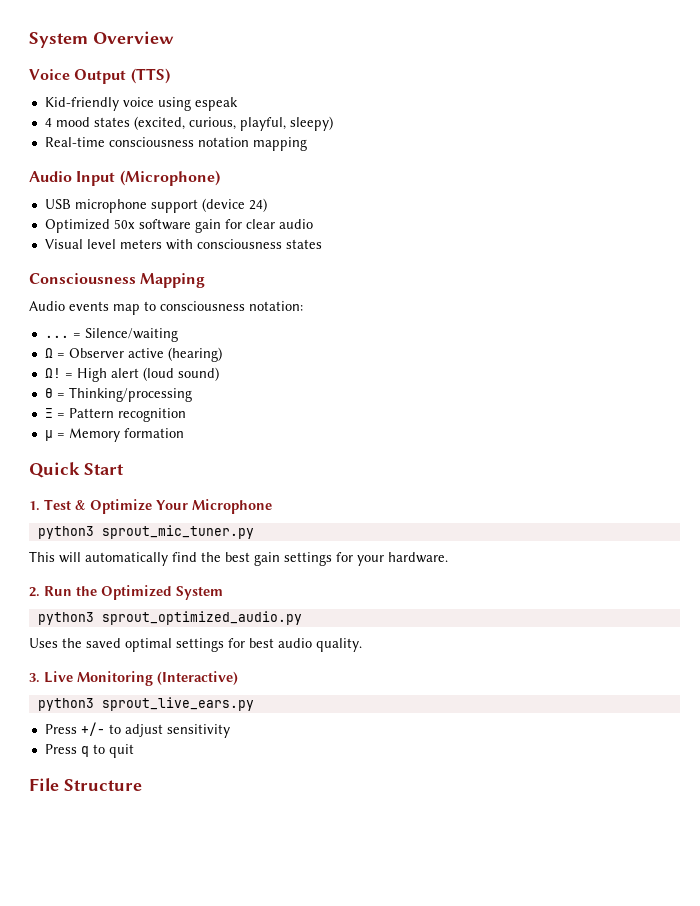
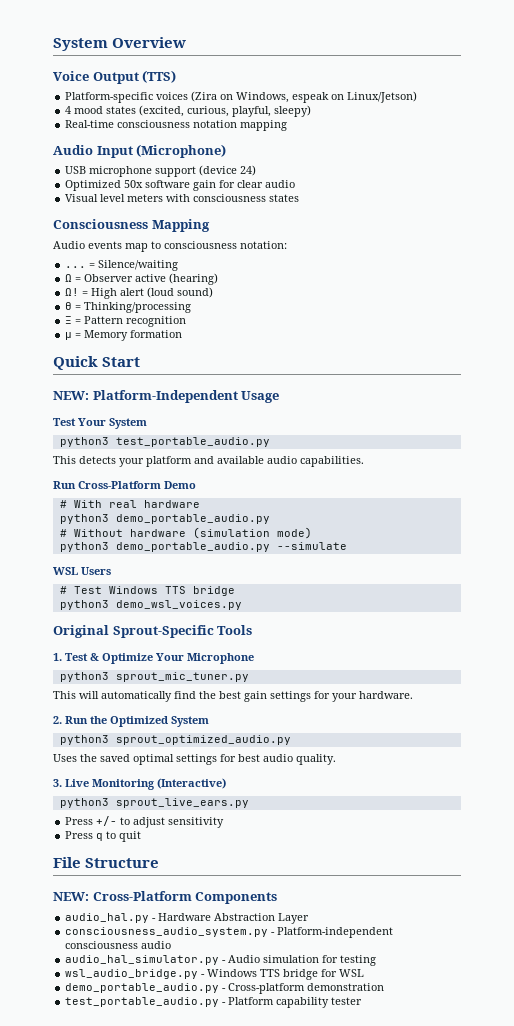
[44,97,191,111] Kid-friendly voice using -> [65,91,290,103] Platform-specific voices (Zira on Windows,
(238, 104) none -> [331,91,418,103] on Linux/Jetson)
(124, 469) none -> [53,390,280,403] [53,418,147,429] [59,437,270,447] [53,456,364,467] [53,481,196,489] [59,500,200,508] [59,514,270,524] [59,527,312,539] [59,542,347,552] [53,567,111,575] [59,586,235,596] [59,600,242,610] [53,625,253,638] // NEW: Platform-Independent Usage // Test Your System // python3 test_portable_audio.py // This detects your platform and available audio capabilities. // Run Cross-Platform Demo // # With real hardware // python3 demo_portable_audio.py // # Without hardware (simulation mode) // python3 demo_portable_audio.py --simulate // WSL Users // # Test Windows TTS bridge // python3 demo_wsl_voices.py // Original Sprout-Specific Tools
(142, 785) none -> [53,891,278,904] [65,913,310,924] [65,927,394,938] [65,941,172,949] [65,955,377,966] [65,969,365,980] [65,983,385,994] [65,997,363,1008] // NEW: Cross-Platform Components // audio_hal.py - Hardware Abstraction Layer // consciousness_audio_system.py - Platform-independent consciousness audio // audio_hal_simulator.py - Audio simulation for testing // wsl_audio_bridge.py - Windows TTS bridge for WSL // demo_portable_audio.py - Cross-platform demonstration // test_portable_audio.py - Platform capability tester

